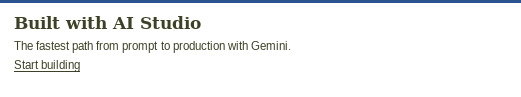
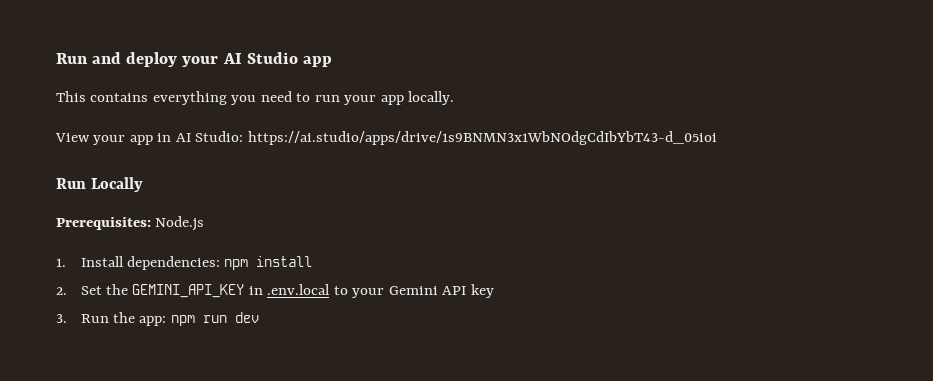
[14,16,201,29] [14,41,291,53] [14,60,81,72] Built with AI Studio // The fastest path from prompt to production with Gemini. // Start building -> [56,52,332,67] [56,91,455,105] [55,131,717,145] [56,177,143,192] [56,216,205,231] [56,256,313,270] [56,284,494,298] [56,312,259,326] Run and deploy your AI Studio app // This contains everything you need to run your app locally. // View your app in AI Studio: https://ai.studio/apps/drive/1s9BNMN3x1WbNOdgCdIbYbT43-d_05ioi // Run Locally // Prerequisites: Node.js // 1. Install dependencies: npm install // 2. Set the GEMINI_API_KEY in .env.local to your Gemini API key // 3. Run the app: npm run dev

